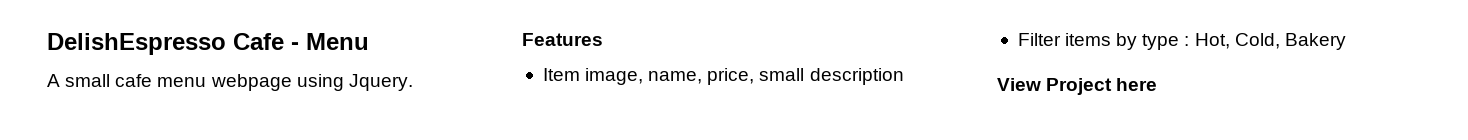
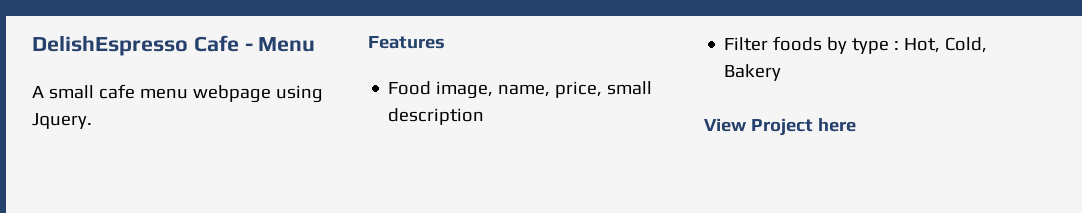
[542,68,580,81] Item -> [388,81,432,95] Food
[1065,33,1112,46] items -> [773,36,823,51] foods

